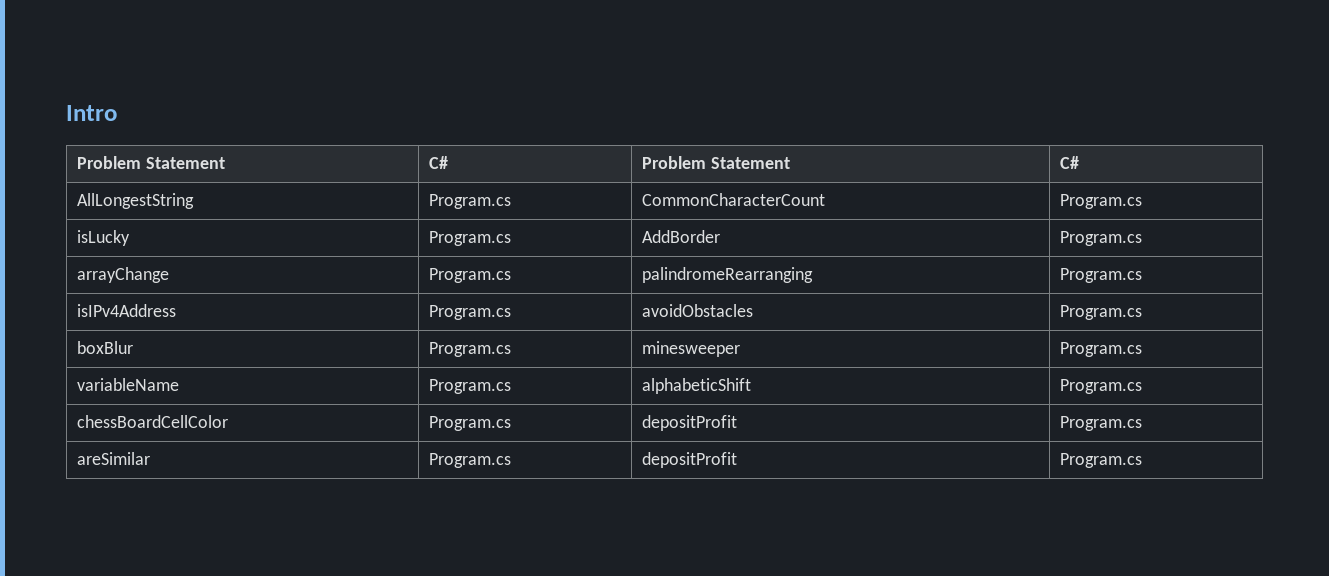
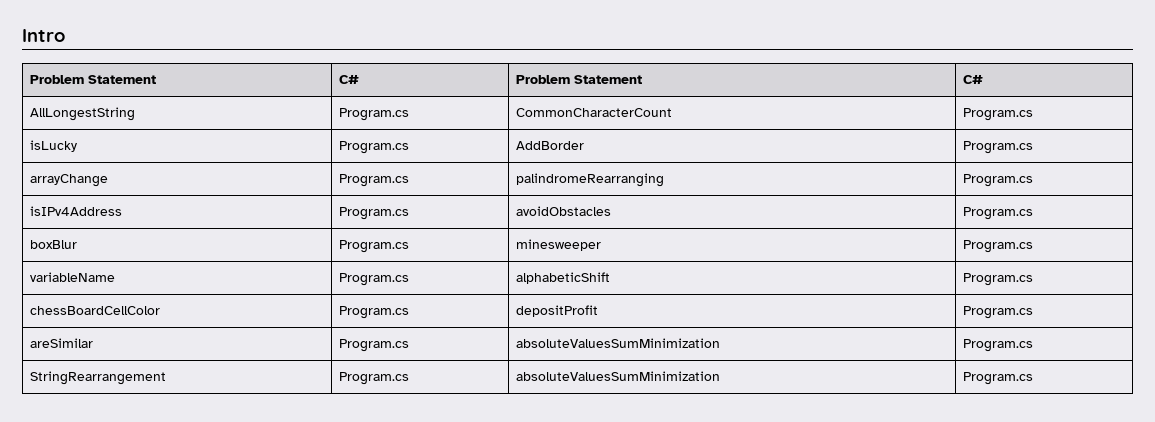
[642,452,738,468] [1060,453,1143,468] depositProfit | Program.cs -> [516,338,721,348] [963,339,1034,352] [30,371,167,385] [339,372,410,385] [516,371,721,381] [963,372,1034,385] absoluteValuesSumMinimization | Program.cs // StringRearrangement | Program.cs | absoluteValuesSumMinimization | Program.cs

